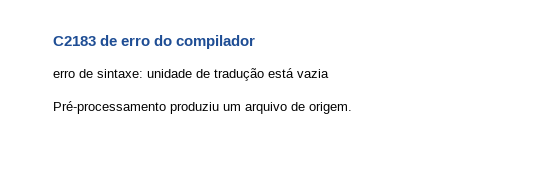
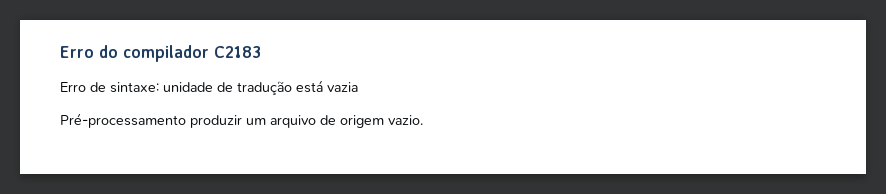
[53,35,151,46] C2183 de erro -> [60,46,94,58] Erro
[53,70,75,78] // erro -> [214,46,261,58] [60,82,86,92] C2183 // Erro
[170,102,219,114] produziu -> [190,115,242,128] produzir
[309,102,352,114] origem. -> [340,115,423,128] origem vazio.

